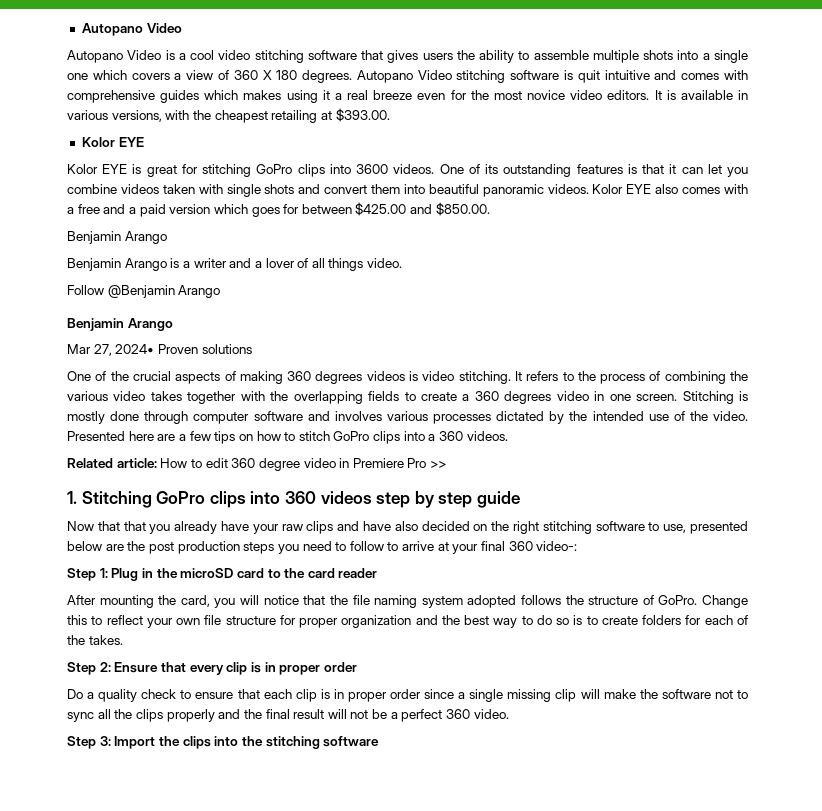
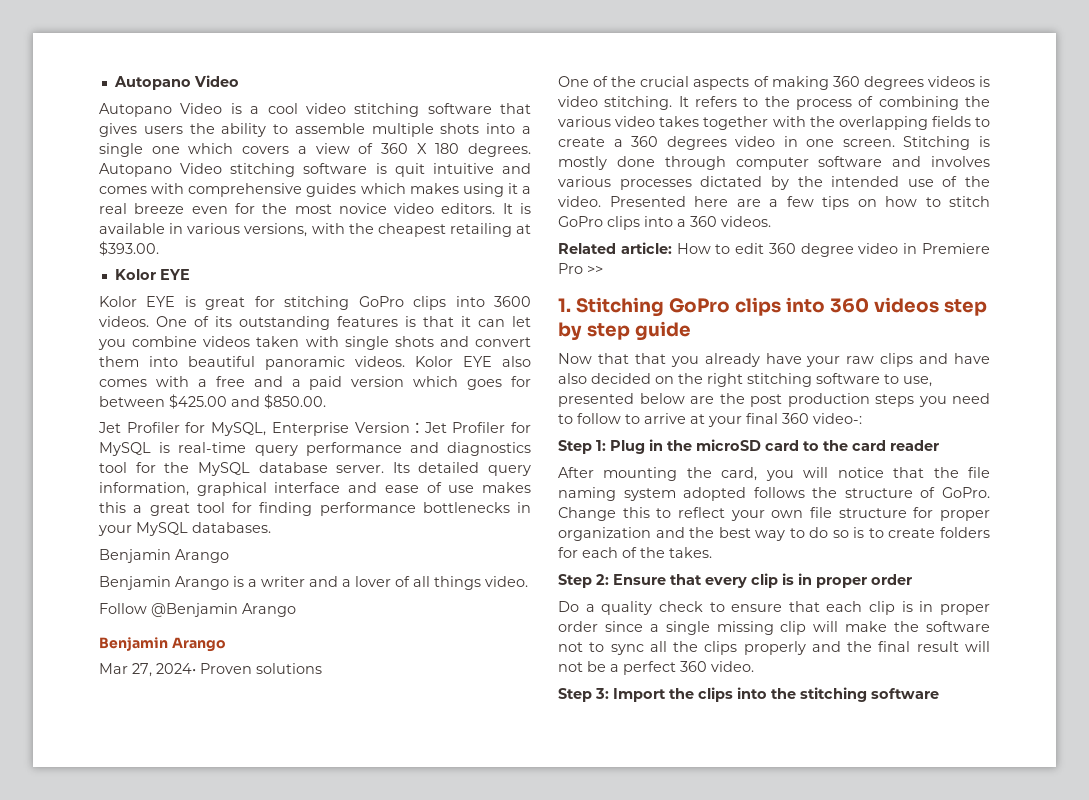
(490, 209) none -> [98,422,531,436] [99,442,531,456] [99,462,531,476] [99,482,531,496] [99,502,531,516] [98,522,271,536] // Jet Profiler for MySQL, Enterprise Version：Jet Profiler for MySQL is real-time query performance and diagnostics tool for the MySQL database server. Its detailed query information, graphical interface and ease of use makes this a great tool for finding performance bottlenecks in your MySQL databases.

